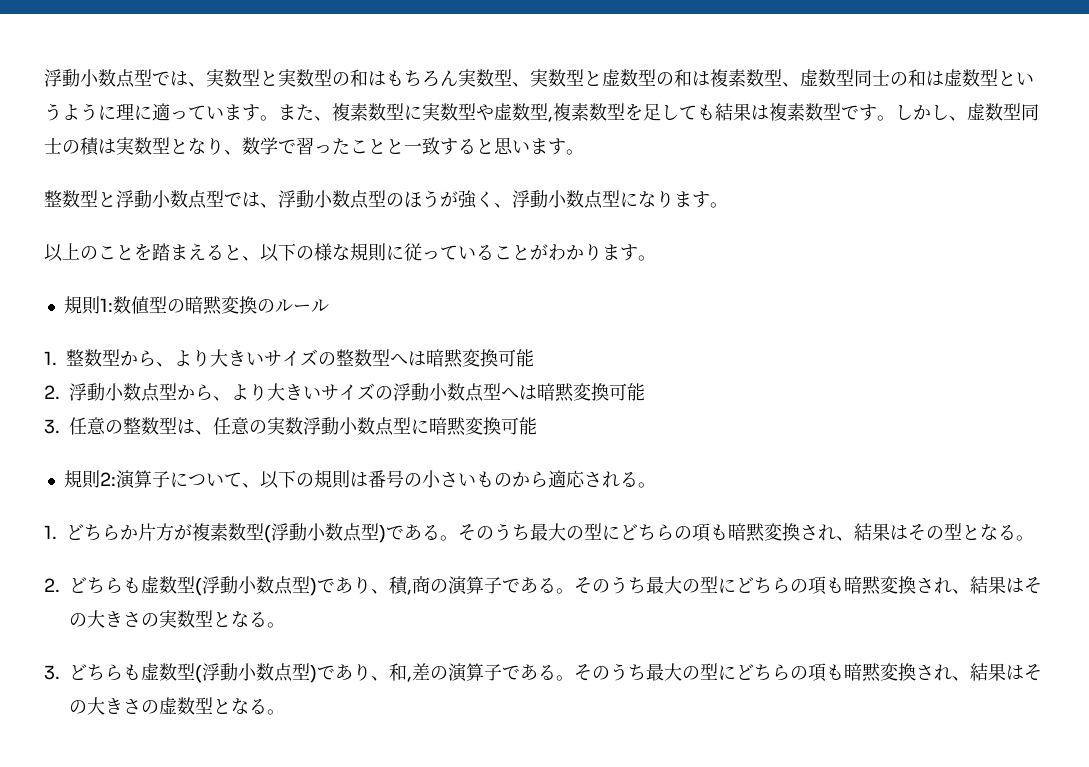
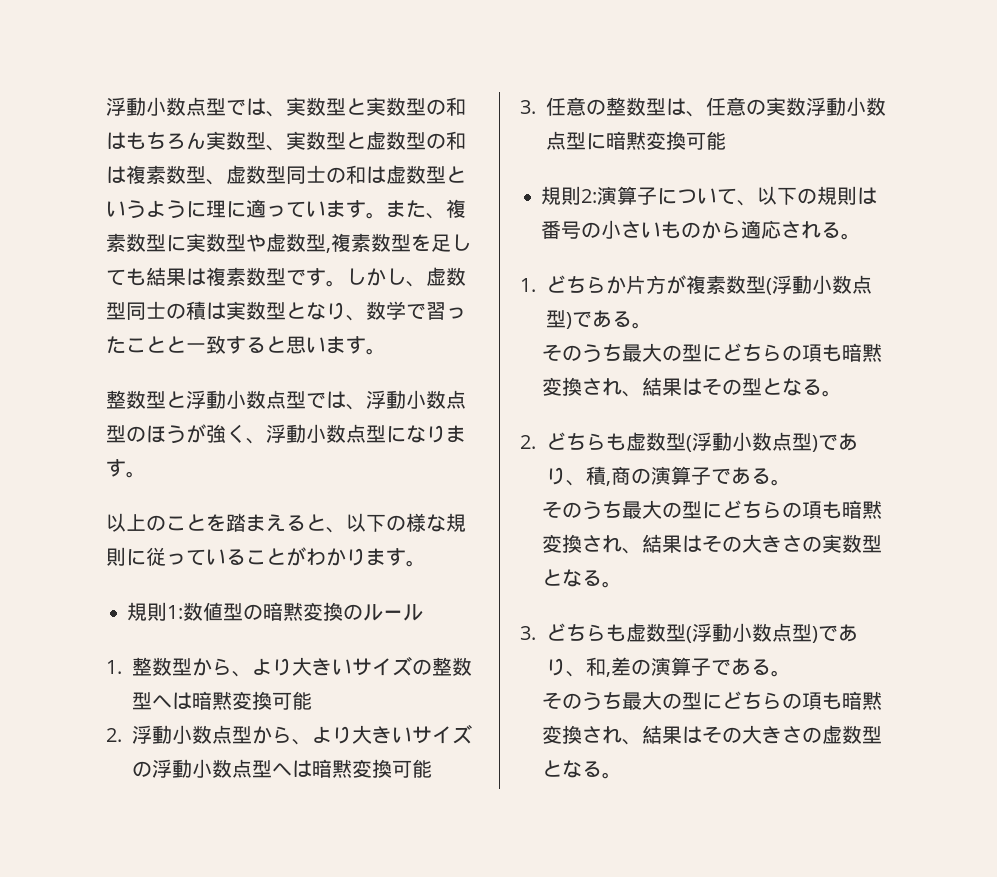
(459, 538) none -> (652, 325) //
(574, 591) none -> (791, 482) //
(574, 678) none -> (791, 673) //

